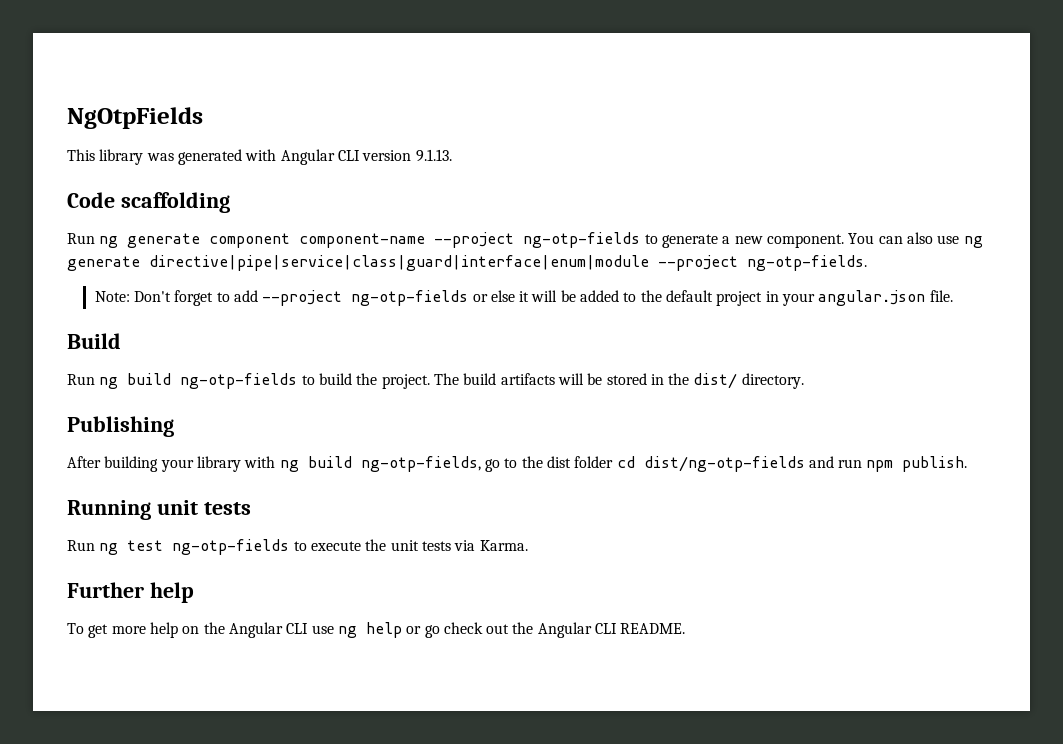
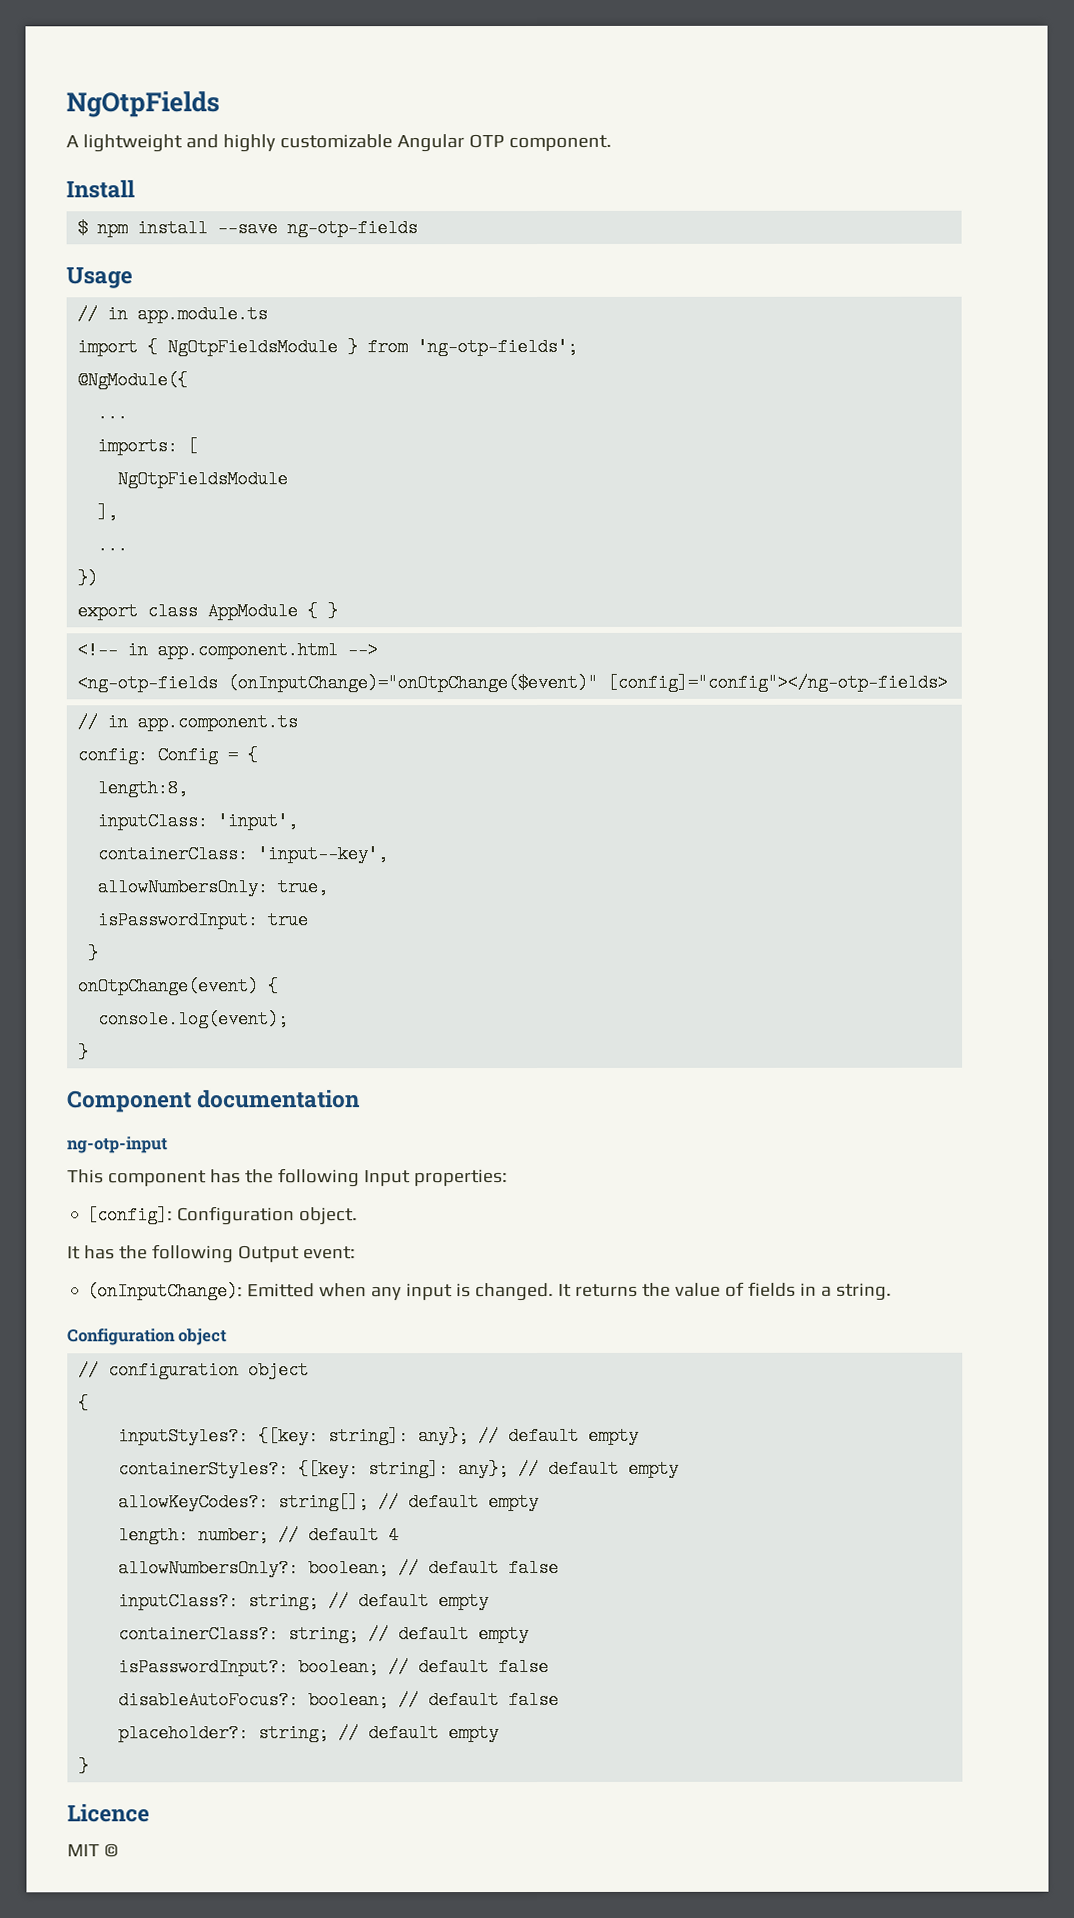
[67,149,452,165] [67,192,230,213] [67,232,983,248] [67,255,867,271] [94,290,953,306] [67,333,121,349] [67,373,804,389] [67,416,174,437] [67,456,968,472] [67,500,251,520] [67,539,528,555] [67,582,194,603] [67,622,686,638] This library was generated with Angular CLI version 9.1.13. // Code scaffolding // Run ng generate component component-name --project ng-otp-fields to generate a new component. You can also use ng generate directive|pipe|service|class|guard|interface|enum|module --project ng-otp-fields. // Note: Don't forget to add --project ng-otp-fields or else it will be added to the default project in your angular.json file. // Build // Run ng build ng-otp-fields to build the project. The build artifacts will be stored in the dist/ directory. // Publishing // After building your library with ng build ng-otp-fields, go to the dist folder cd dist/ng-otp-fields and run npm publish. // Running unit tests // Run ng test ng-otp-fields to execute the unit tests via Karma. // Further help // To get more help on the Angular CLI use ng help or go check out the Angular CLI README. -> [66,134,612,153] [66,179,135,199] [77,219,419,238] [66,267,133,289] [77,305,269,324] [77,337,579,357] [77,371,189,390] [97,404,129,423] [97,437,199,456] [117,470,289,489] [97,503,119,522] [97,536,129,555] [77,569,99,588] [77,602,339,621] [77,641,379,660] [77,673,949,693] [77,713,299,732] [77,746,259,765] [97,779,189,798] [97,812,299,831] [97,845,389,864] [97,878,329,897] [97,911,309,930] [87,944,100,963] [78,977,280,996] [98,1010,290,1029] [78,1043,90,1062] [67,1089,361,1113] [67,1136,168,1154] [67,1168,508,1188] [87,1206,359,1226] [67,1244,356,1264] [87,1281,893,1302] [67,1328,228,1346] [78,1361,310,1380] [78,1394,90,1413] [118,1426,640,1446] [118,1459,680,1479] [118,1492,540,1512] [118,1526,400,1545] [118,1558,560,1578] [118,1592,490,1611] [118,1625,530,1644] [118,1657,550,1677] [118,1690,560,1710] [118,1724,500,1743] [78,1757,90,1776] [67,1803,150,1823] [67,1843,118,1858] A lightweight and highly customizable Angular OTP component. // Install // $ npm install --save ng-otp-fields // Usage // // in app.module.ts // import { NgOtpFieldsModule } from 'ng-otp-fields'; // @NgModule({ // ... // imports: [ // NgOtpFieldsModule // ], // ... // }) // export class AppModule { } // <!-- in app.component.html --> // <ng-otp-fields (onInputChange)="onOtpChange($event)" [config]="config"></ng-otp-fields> // // in app.component.ts // config: Config = { // length:8, // inputClass: 'input', // containerClass: 'input--key', // allowNumbersOnly: true, // isPasswordInput: true // } // onOtpChange(event) { // console.log(event); // } // Component documentation // ng-otp-input // This component has the following Input properties: // [config]: Configuration object. // It has the following Output event: // (onInputChange): Emitted when any input is changed. It returns the value of fields in a string. // Configuration object // // configuration object // { // inputStyles?: {[key: string]: any}; // default empty // containerStyles?: {[key: string]: any}; // default empty // allowKeyCodes?: string[]; // default empty // length: number; // default 4 // allowNumbersOnly?: boolean; // default false // inputClass?: string; // default empty // containerClass?: string; // default empty // isPasswordInput?: boolean; // default false // disableAutoFocus?: boolean; // default false // placeholder?: string; // default empty // } // Licence // MIT ©

